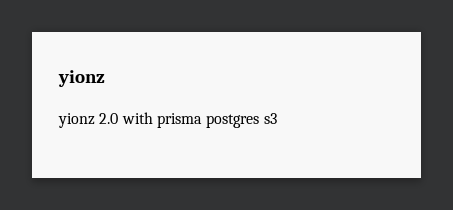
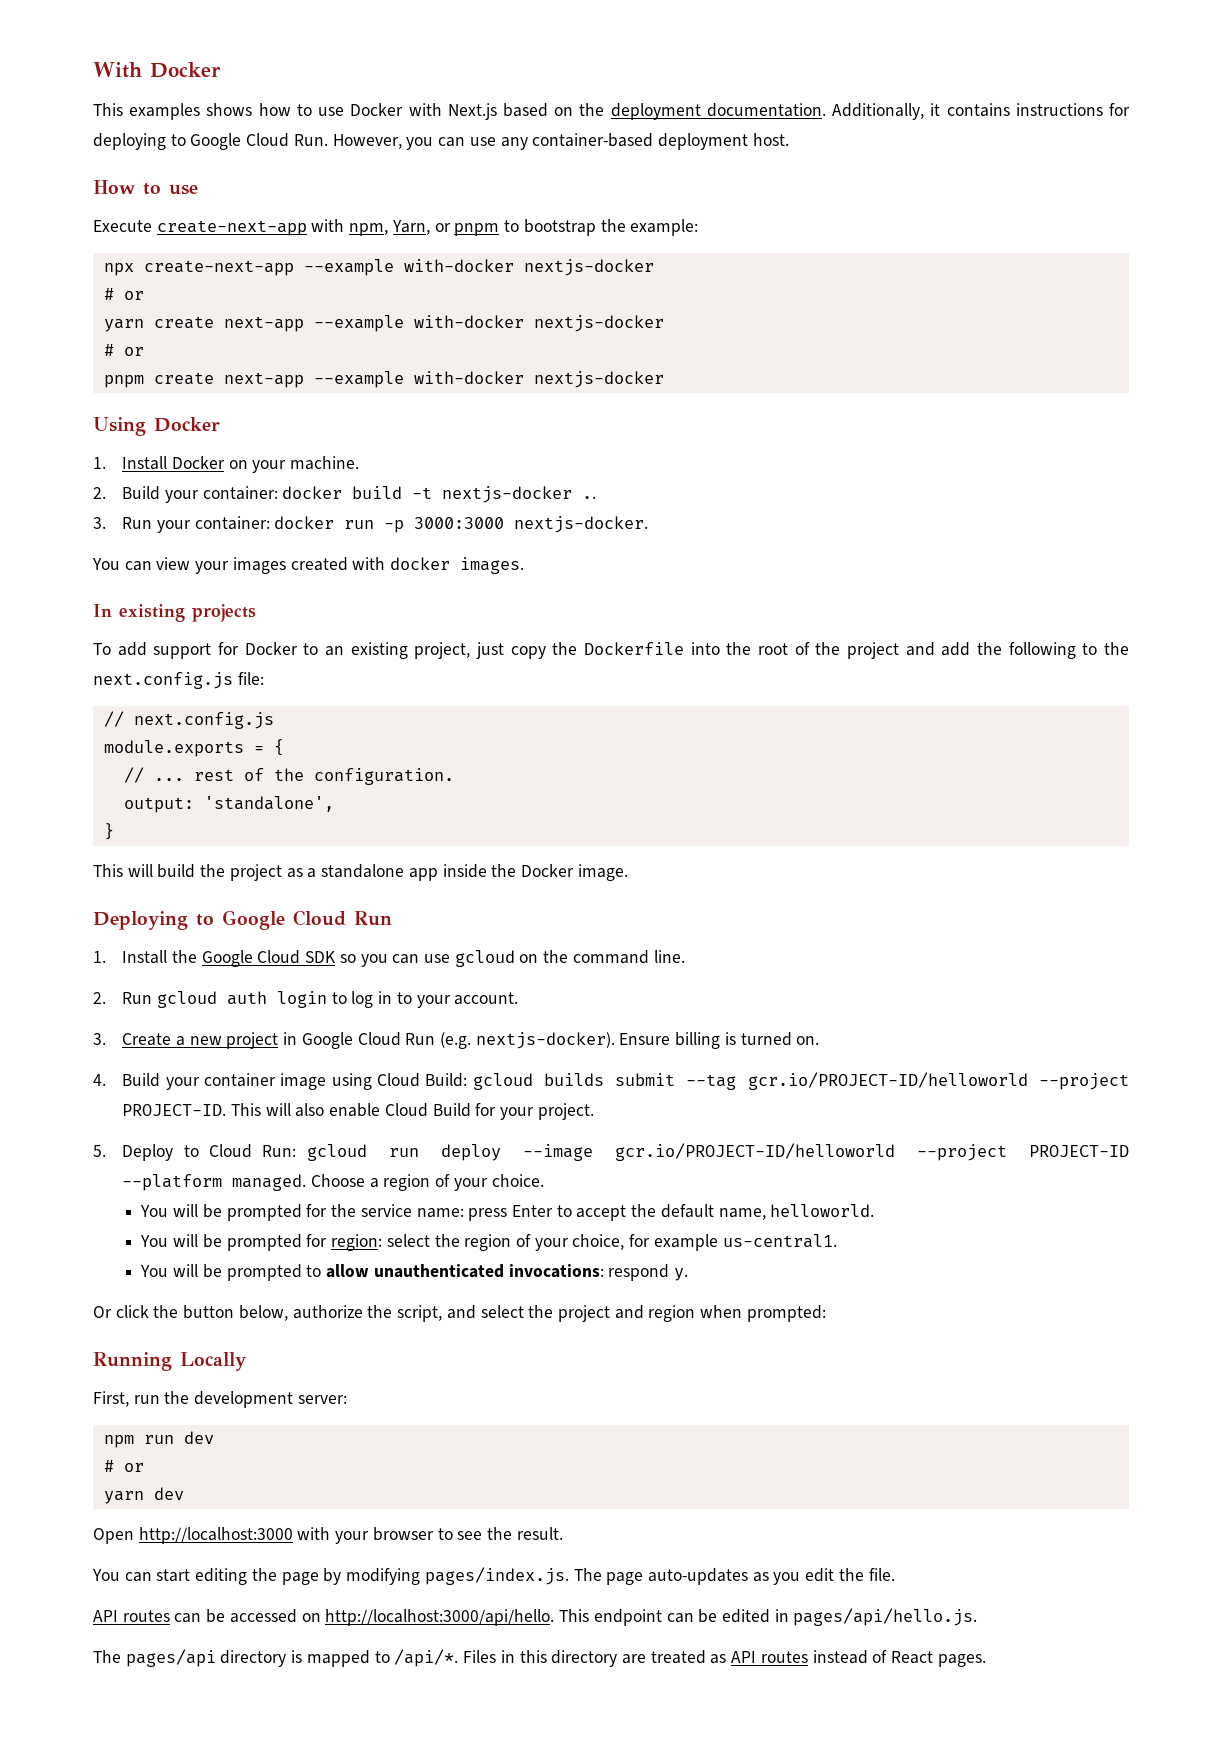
[58,70,105,87] [58,112,277,128] yionz // yionz 2.0 with prisma postgres s3 -> [93,62,221,78] [93,103,1130,120] [93,133,789,150] [93,180,198,195] [93,219,699,236] [103,259,654,276] [103,288,144,300] [103,315,664,332] [103,344,144,356] [103,371,664,388] [93,417,220,436] [93,456,360,473] [93,486,597,503] [93,516,649,533] [92,557,525,574] [93,604,256,622] [93,642,1129,659] [93,672,264,689] [103,711,274,729] [103,739,284,757] [123,767,454,785] [123,796,334,813] [103,823,114,840] [93,864,628,881] [93,910,392,930] [93,950,685,967] [93,991,519,1008] [93,1032,820,1049] [93,1072,1129,1090] [122,1103,594,1120] [93,1143,1129,1161] [122,1174,544,1191] [140,1204,875,1221] [140,1234,837,1251] [140,1264,689,1281] [93,1305,826,1322] [93,1352,247,1371] [93,1391,347,1408] [103,1431,214,1448] [103,1460,144,1472] [103,1487,184,1504] [93,1527,563,1544] [92,1567,895,1585] [93,1608,978,1626] [93,1649,986,1667] With Docker // This examples shows how to use Docker with Next.js based on the deployment documentation. Additionally, it contains instructions for deploying to Google Cloud Run. However, you can use any container-based deployment host. // How to use // Execute create-next-app with npm, Yarn, or pnpm to bootstrap the example: // npx create-next-app --example with-docker nextjs-docker // # or // yarn create next-app --example with-docker nextjs-docker // # or // pnpm create next-app --example with-docker nextjs-docker // Using Docker // 1. Install Docker on your machine. // 2. Build your container: docker build -t nextjs-docker .. // 3. Run your container: docker run -p 3000:3000 nextjs-docker. // You can view your images created with docker images. // In existing projects // To add support for Docker to an existing project, just copy the Dockerfile into the root of the project and add the following to the next.config.js file: // // next.config.js // module.exports = { // // ... rest of the configuration. // output: 'standalone', // } // This will build the project as a standalone app inside the Docker image. // Deploying to Google Cloud Run // 1. Install the Google Cloud SDK so you can use gcloud on the command line. // 2. Run gcloud auth login to log in to your account. // 3. Create a new project in Google Cloud Run (e.g. nextjs-docker). Ensure billing is turned on. // 4. Build your container image using Cloud Build: gcloud builds submit --tag gcr.io/PROJECT-ID/helloworld --project PROJECT-ID. This will also enable Cloud Build for your project. // 5. Deploy to Cloud Run: gcloud run deploy --image gcr.io/PROJECT-ID/helloworld --project PROJECT-ID --platform managed. Choose a region of your choice. // You will be prompted for the service name: press Enter to accept the default name, helloworld. // You will be prompted for region: select the region of your choice, for example us-central1. // You will be prompted to allow unauthenticated invocations: respond y. // Or click the button below, authorize the script, and select the project and region when prompted: // Running Locally // First, run the development server: // npm run dev // # or // yarn dev // Open http://localhost:3000 with your browser to see the result. // You can start editing the page by modifying pages/index.js. The page auto-updates as you edit the file. // API routes can be accessed on http://localhost:3000/api/hello. This endpoint can be edited in pages/api/hello.js. // The pages/api directory is mapped to /api/*. Files in this directory are treated as API routes instead of React pages.

